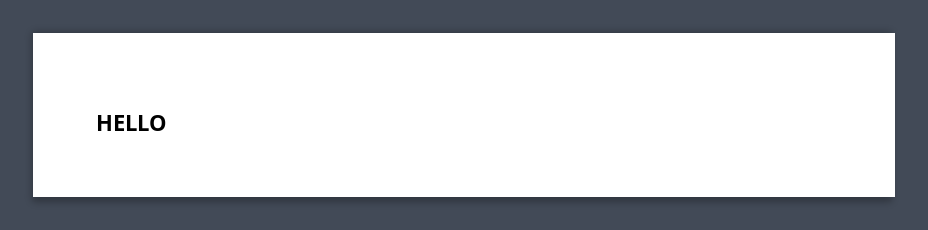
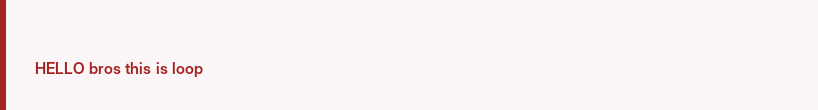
(167, 123) none -> [89,62,203,78] bros this is loop

